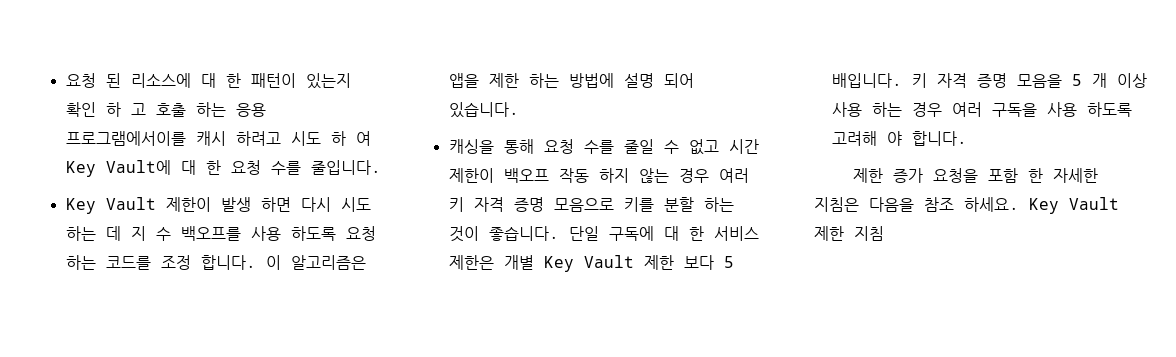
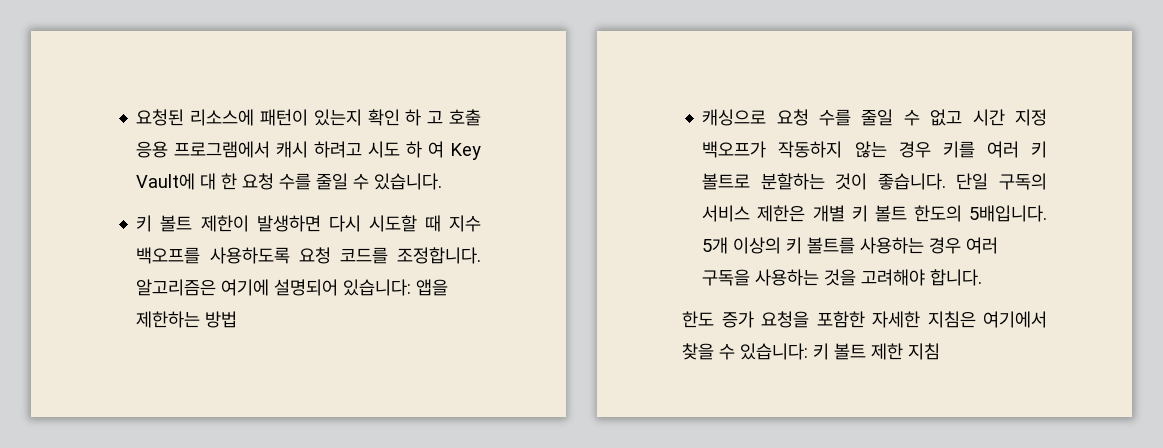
[65,73,241,88] 요청 된 리소스에 대 한 -> [136,109,255,126] 요청된 리소스에
[195,102,266,117] [65,131,186,146] 하는 응용 프로그램에서이를 -> [136,141,271,158] 응용 프로그램에서
[310,160,381,175] [65,197,371,214] [65,226,376,241] [65,255,366,270] [448,73,694,88] [448,102,519,118] [448,139,534,154] 줄입니다. // Key Vault 제한이 발생 하면 다시 시도 하는 데 지 수 백오프를 사용 하도록 요청 하는 코드를 조정 합니다. 이 알고리즘은 앱을 제한 하는 방법에 설명 되어 있습니다. // 캐싱을 통해 -> [316,173,443,190] [136,215,481,232] [136,247,481,264] [136,279,449,296] [136,311,238,328] [702,109,767,126] 줄일 수 있습니다. // 키 볼트 제한이 발생하면 다시 시도할 때 지수 백오프를 사용하도록 요청 코드를 조정합니다. 알고리즘은 여기에 설명되어 있습니다: 앱을 제한하는 방법 // 캐싱으로
[448,168,629,183] 제한이 백오프 작동 하지 -> [1015,109,1047,126] [702,141,843,158] 지정 백오프가 작동하지
(709, 175) none -> [942,141,975,158] 키를
[473,197,734,212] [448,226,759,242] [448,255,734,272] [831,73,1147,88] [831,102,1132,117] [831,131,902,146] 자격 증명 모음으로 키를 분할 하는 것이 좋습니다. 단일 구독에 대 한 서비스 제한은 개별 Key Vault 제한 보다 5 배입니다. 키 자격 증명 모음을 5 개 이상 사용 하는 경우 여러 구독을 사용 하도록 고려해 야 -> [702,173,1047,190] [702,205,1047,222] [702,237,999,254] [702,269,926,286] 볼트로 분할하는 것이 좋습니다. 단일 구독의 서비스 제한은 개별 키 볼트 한도의 5배입니다. 5개 이상의 키 볼트를 사용하는 경우 여러 구독을 사용하는 것을 고려해야
[853,168,884,183] 제한 -> [682,311,714,328] 한도
[988,168,1099,183] [814,197,1119,214] 포함 한 자세한 지침은 다음을 참조 하세요. Key Vault -> [816,311,1047,328] [682,343,866,360] 포함한 자세한 지침은 여기에서 찾을 수 있습니다: 키 볼트

